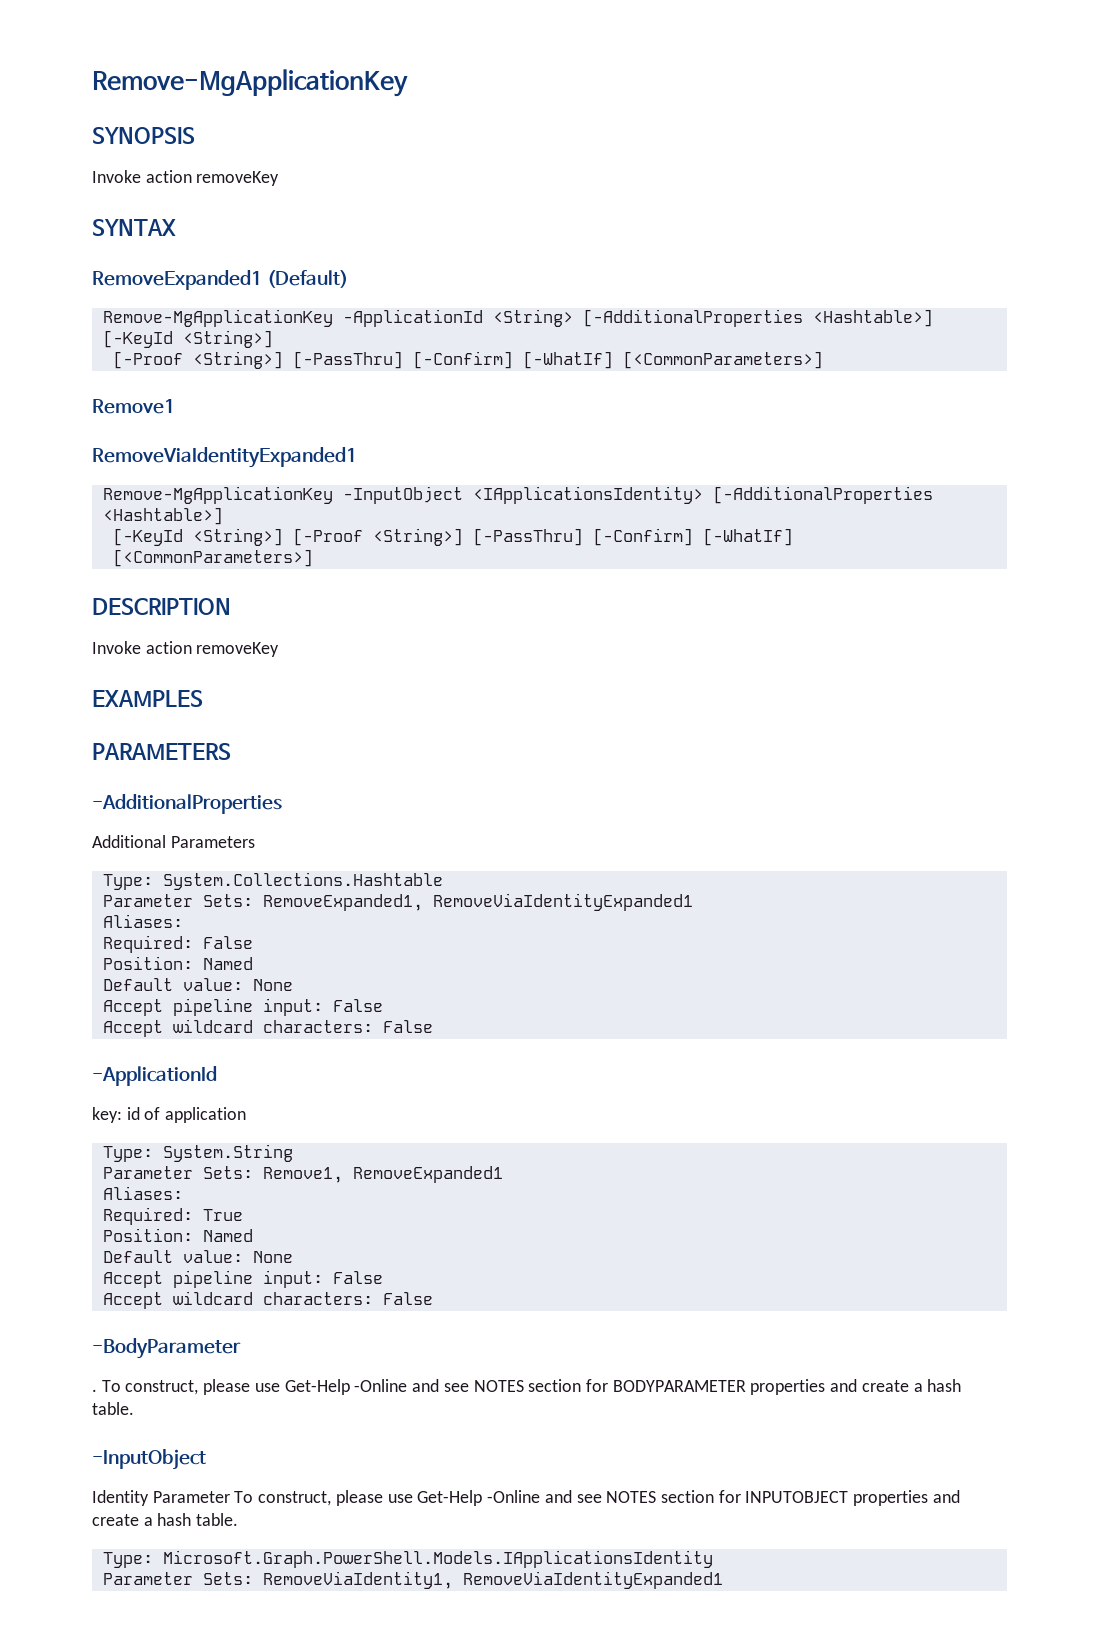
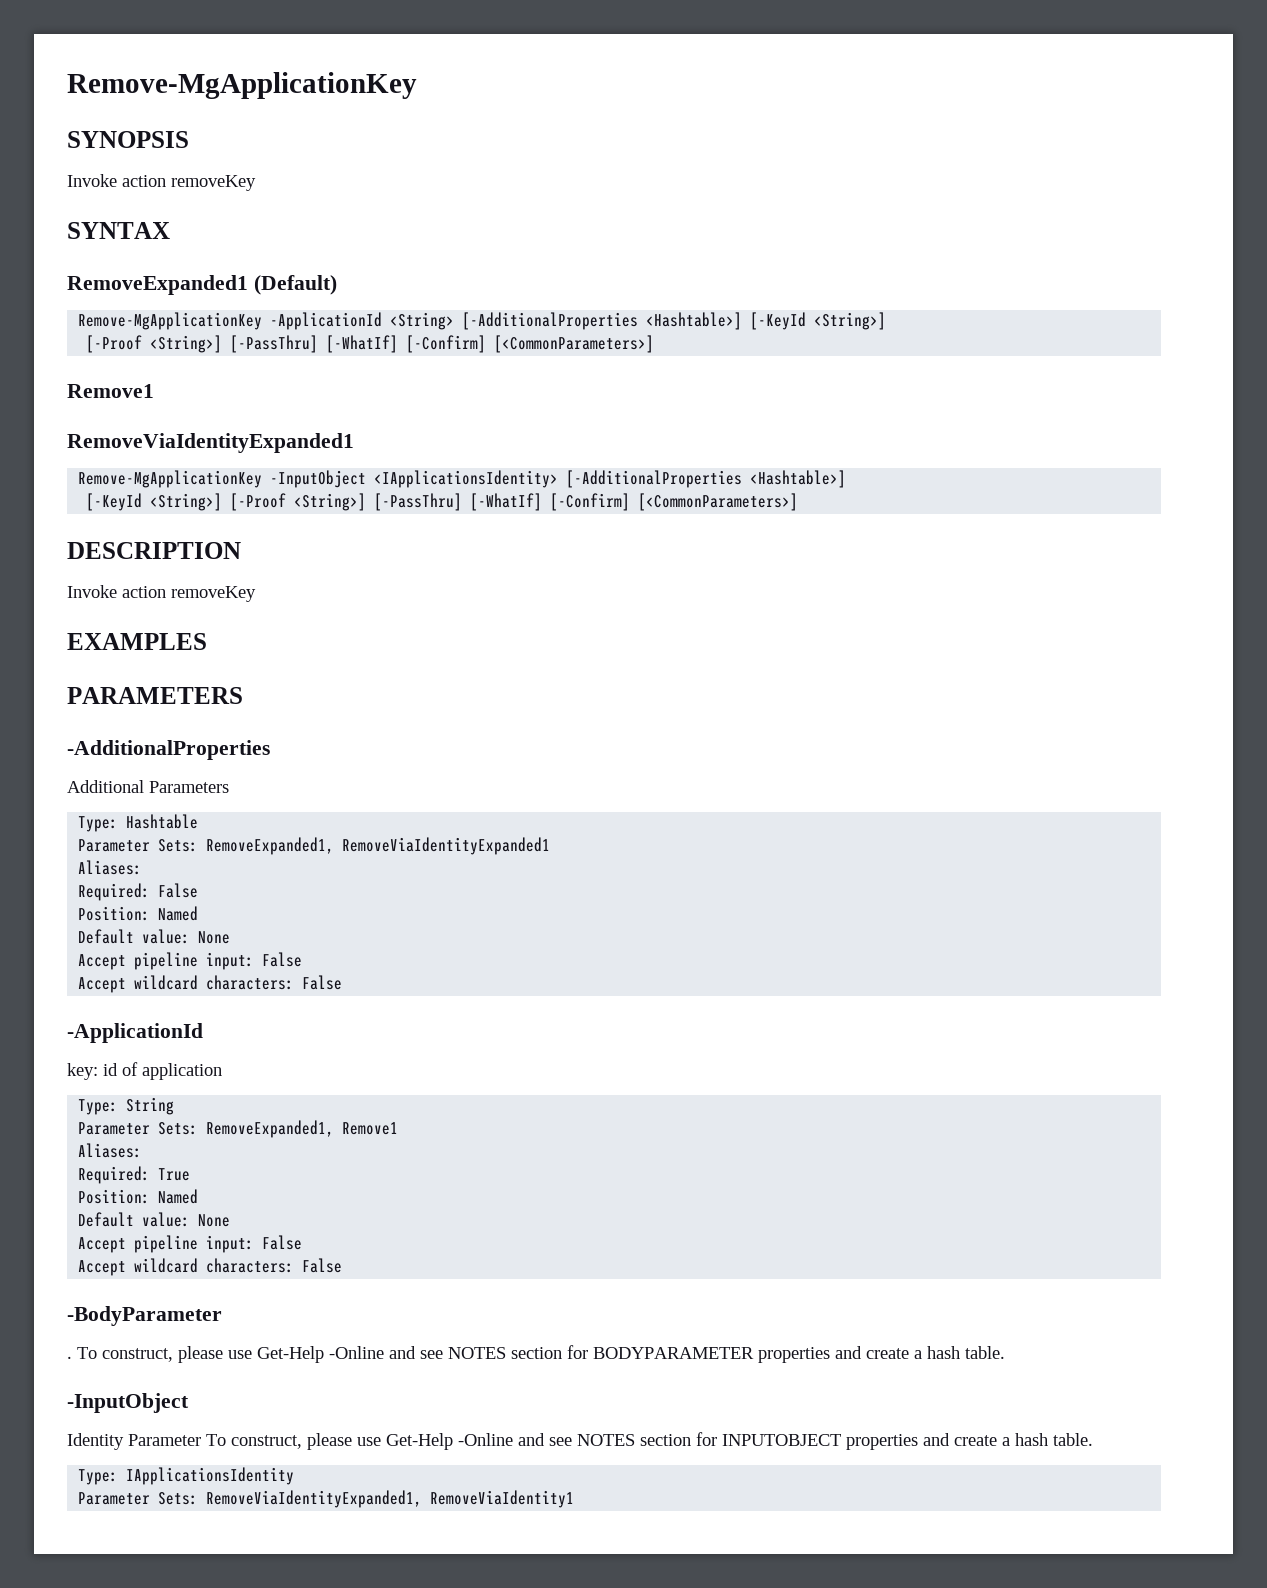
[412,351,613,369] [-Confirm] [-WhatIf] -> [326,335,487,353] [-WhatIf] [-Confirm]
[592,528,793,546] [-Confirm] [-WhatIf] -> [470,493,631,511] [-WhatIf] [-Confirm]
[162,872,443,890] System.Collections.Hashtable -> [126,814,199,829] Hashtable
[162,1144,293,1162] [102,1166,503,1183] System.String // Parameter Sets: Remove1, RemoveExpanded1 -> [126,1097,175,1115] [78,1120,399,1138] String // Parameter Sets: RemoveExpanded1, Remove1
[162,1550,713,1568] [102,1571,723,1589] Microsoft.Graph.PowerShell.Models.IApplicationsIdentity // Parameter Sets: RemoveViaIdentity1, RemoveViaIdentityExpanded1 -> [126,1467,295,1485] [78,1490,575,1508] IApplicationsIdentity // Parameter Sets: RemoveViaIdentityExpanded1, RemoveViaIdentity1

